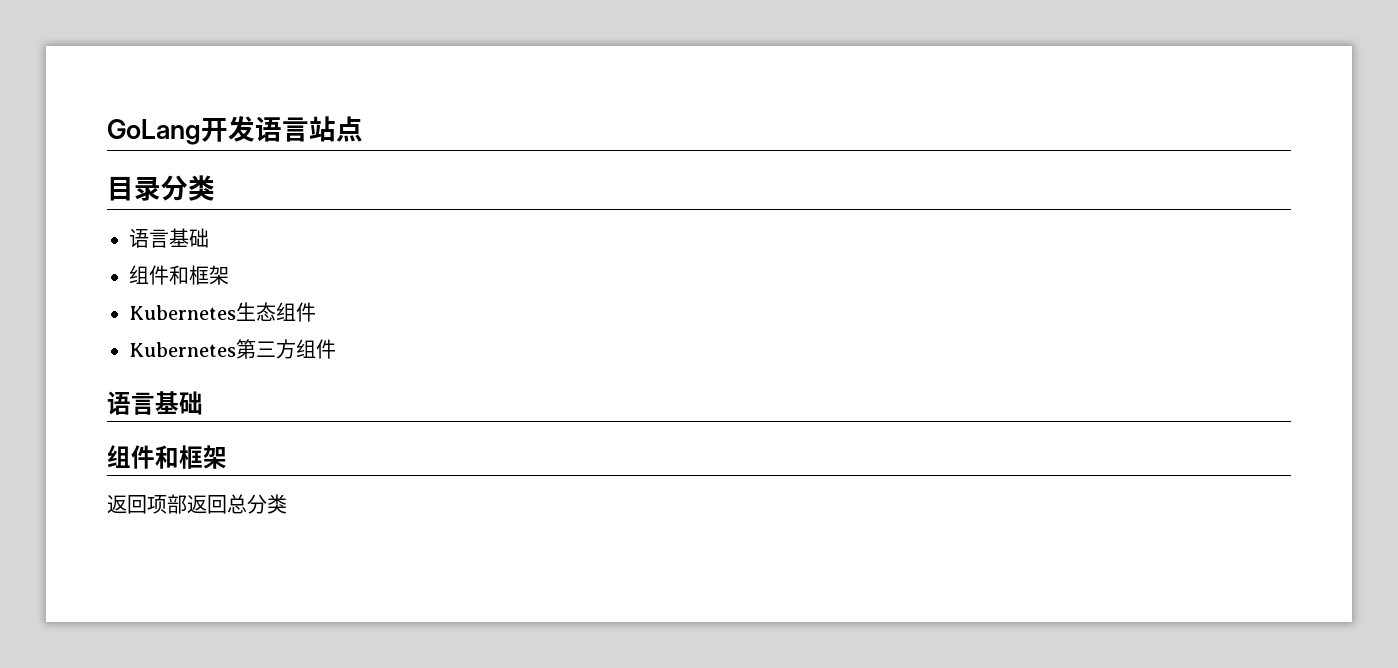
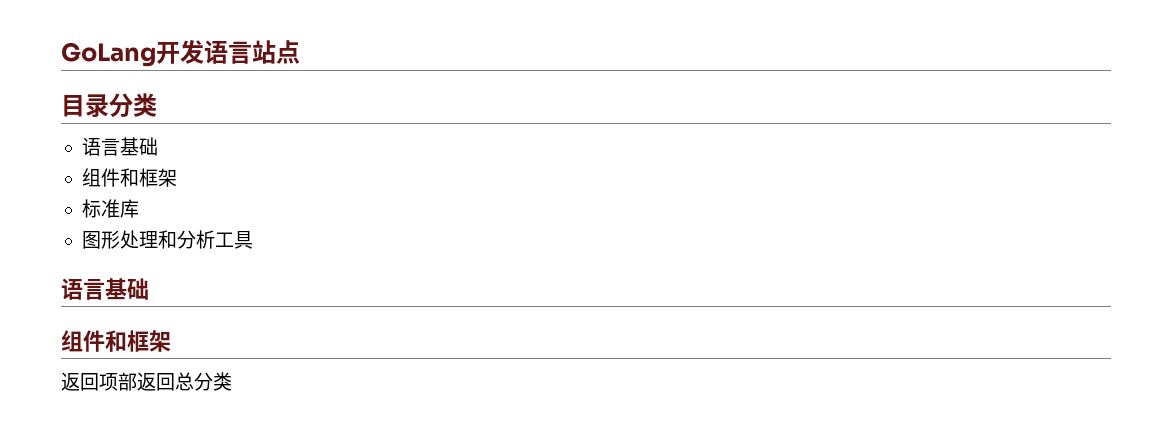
[129,302,316,322] [129,339,336,359] Kubernetes生态组件 // Kubernetes第三方组件 -> [81,199,139,218] [81,230,253,249] 标准库 // 图形处理和分析工具

